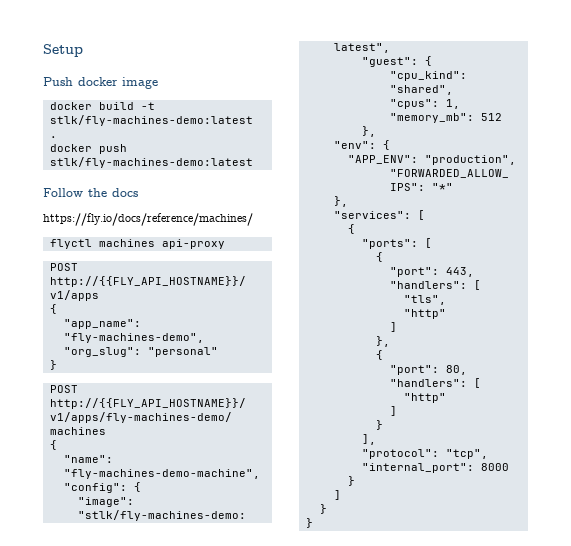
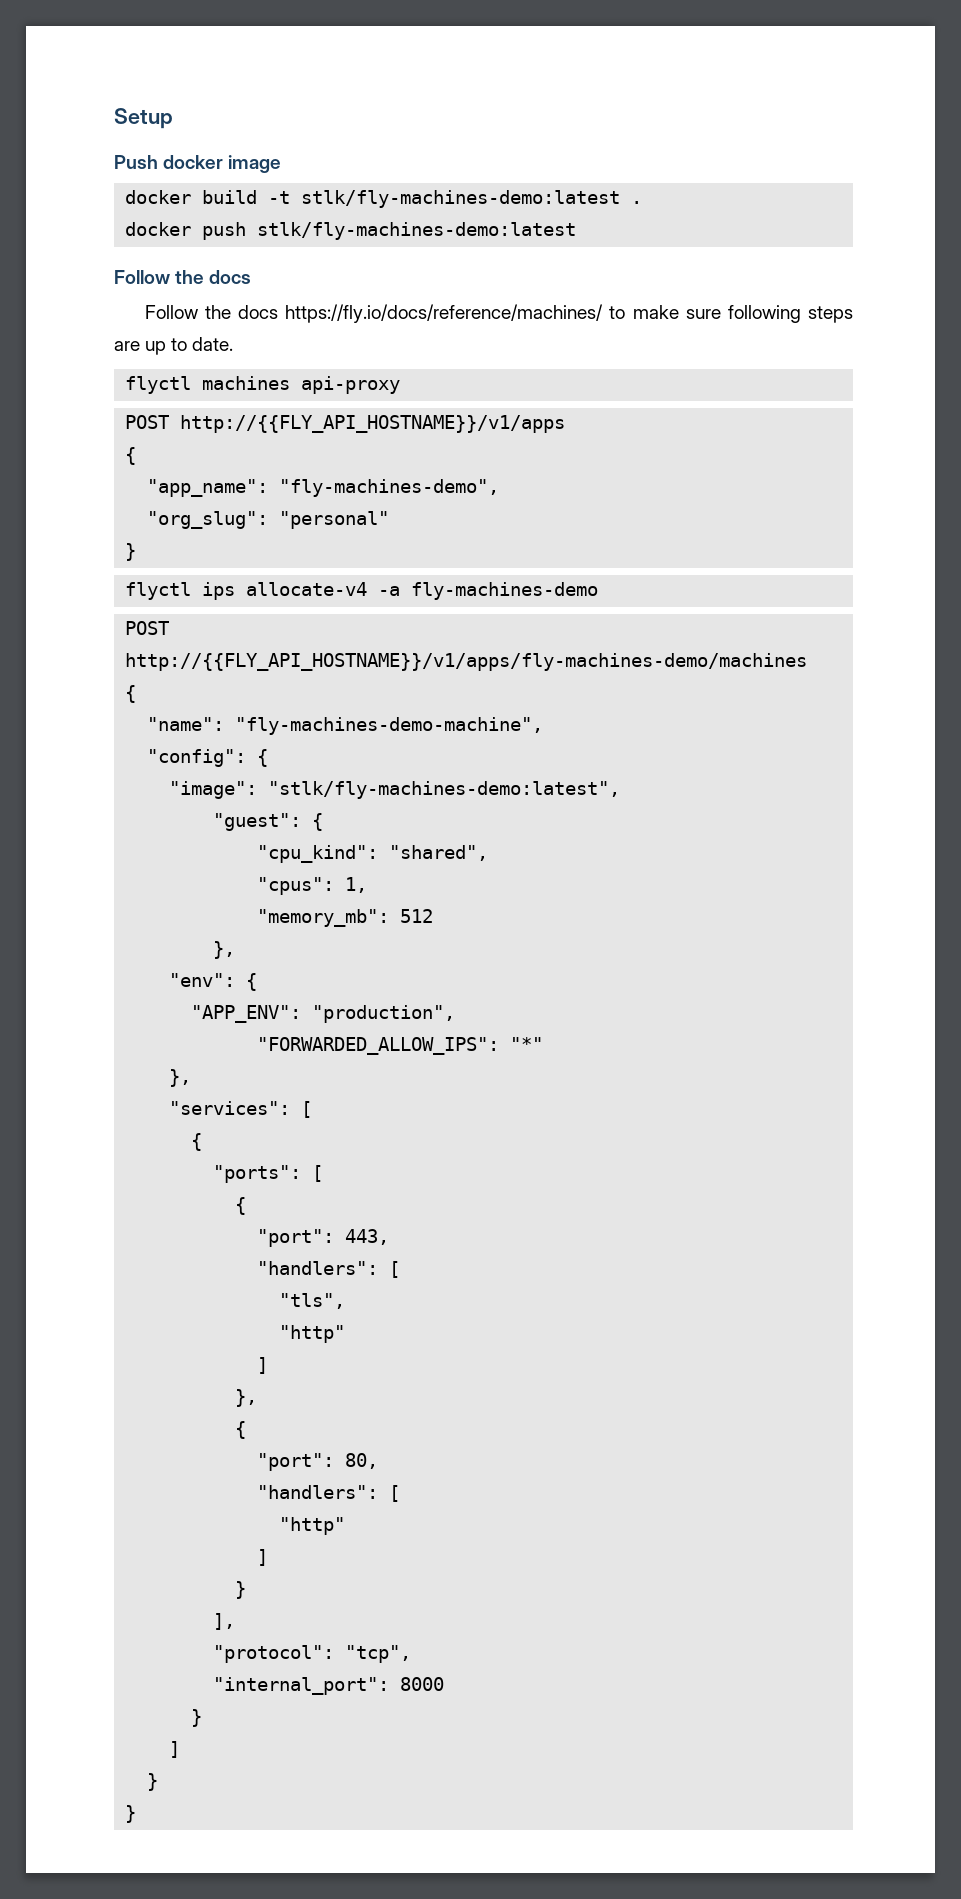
[43,213,253,226] https://fly.io/docs/reference/machines/ -> [144,304,854,323] [114,337,234,355] Follow the docs https://fly.io/docs/reference/machines/ to make sure following steps are up to date.
(57, 365) none -> [125,582,599,600] // flyctl ips allocate-v4 -a fly-machines-demo

